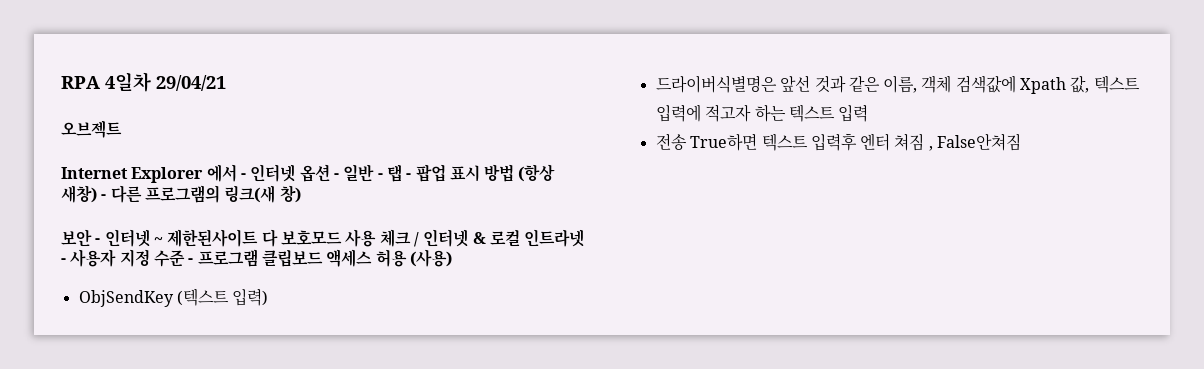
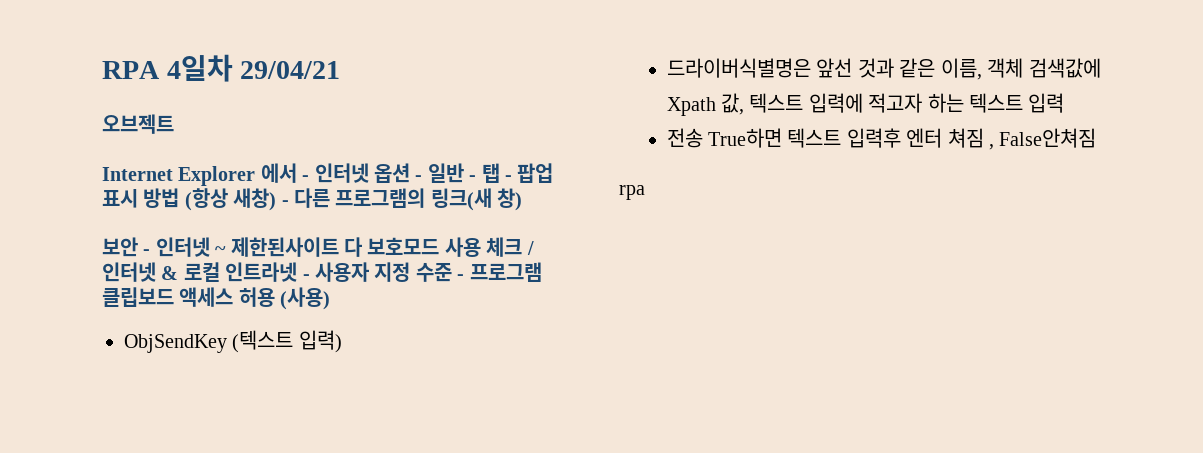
(1022, 142) none -> [619,185,645,200] // rpa

